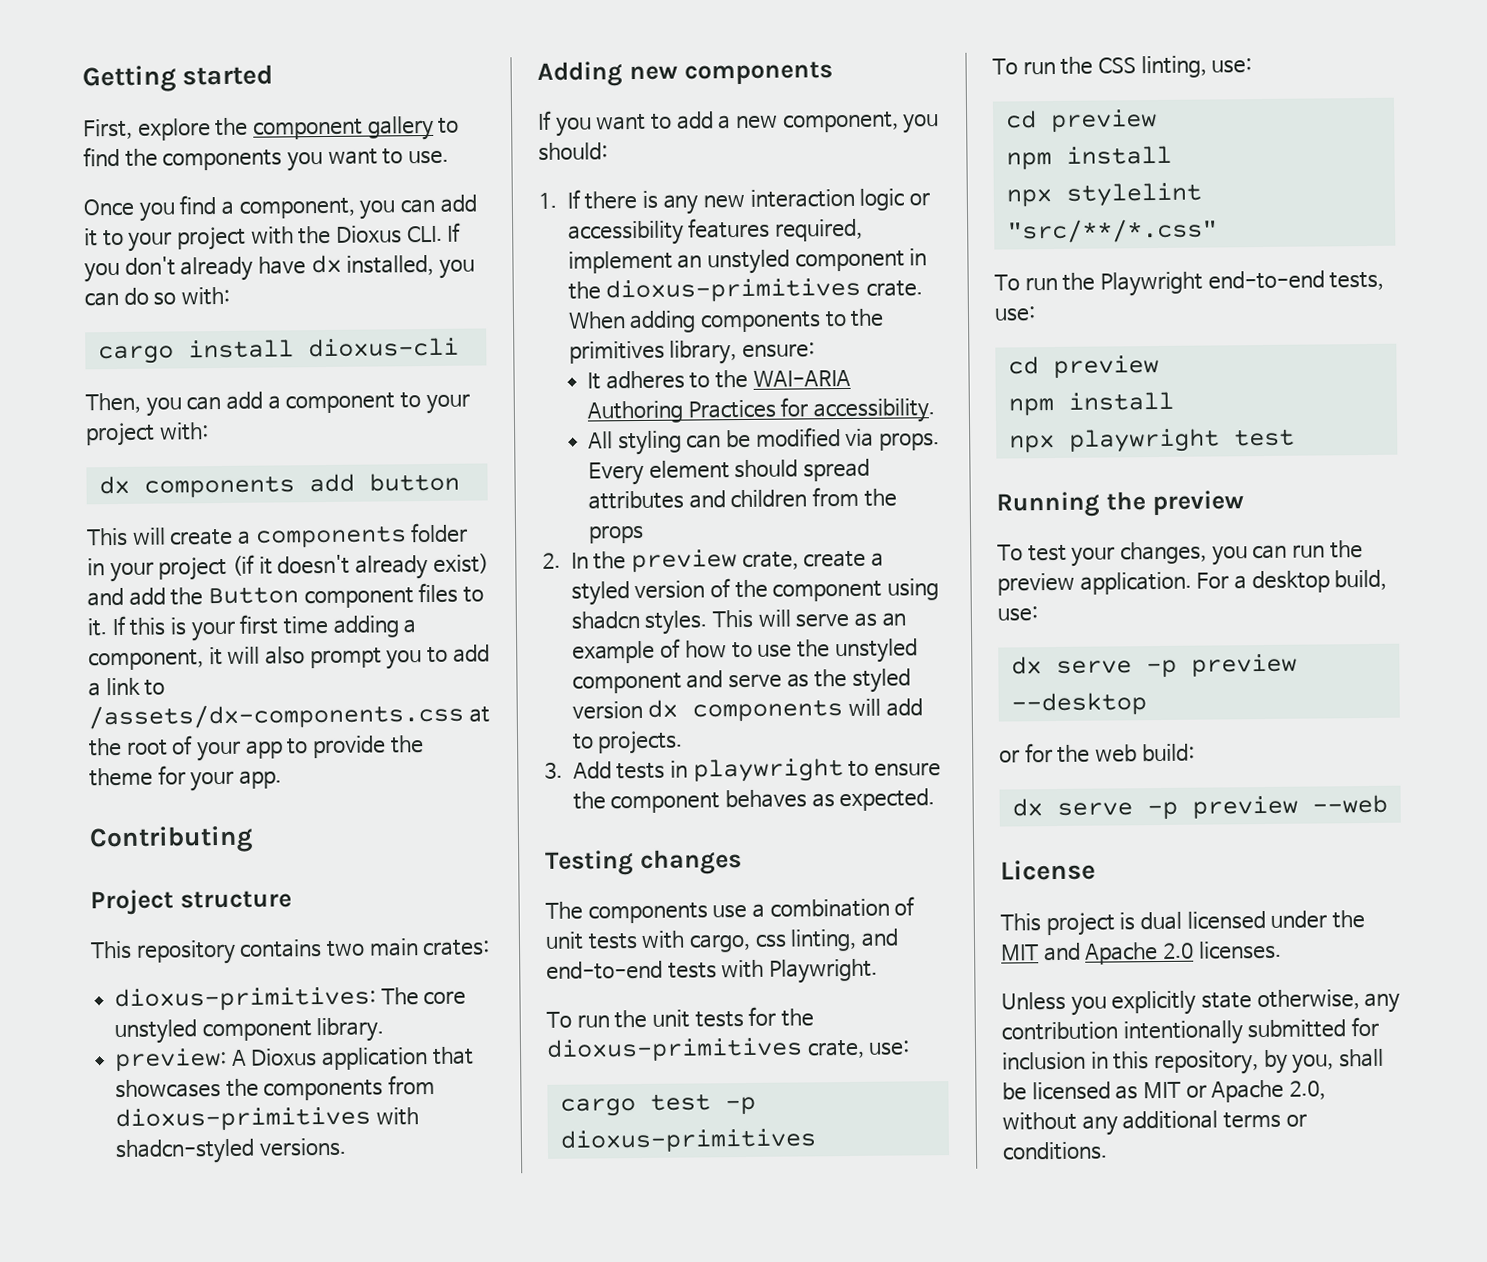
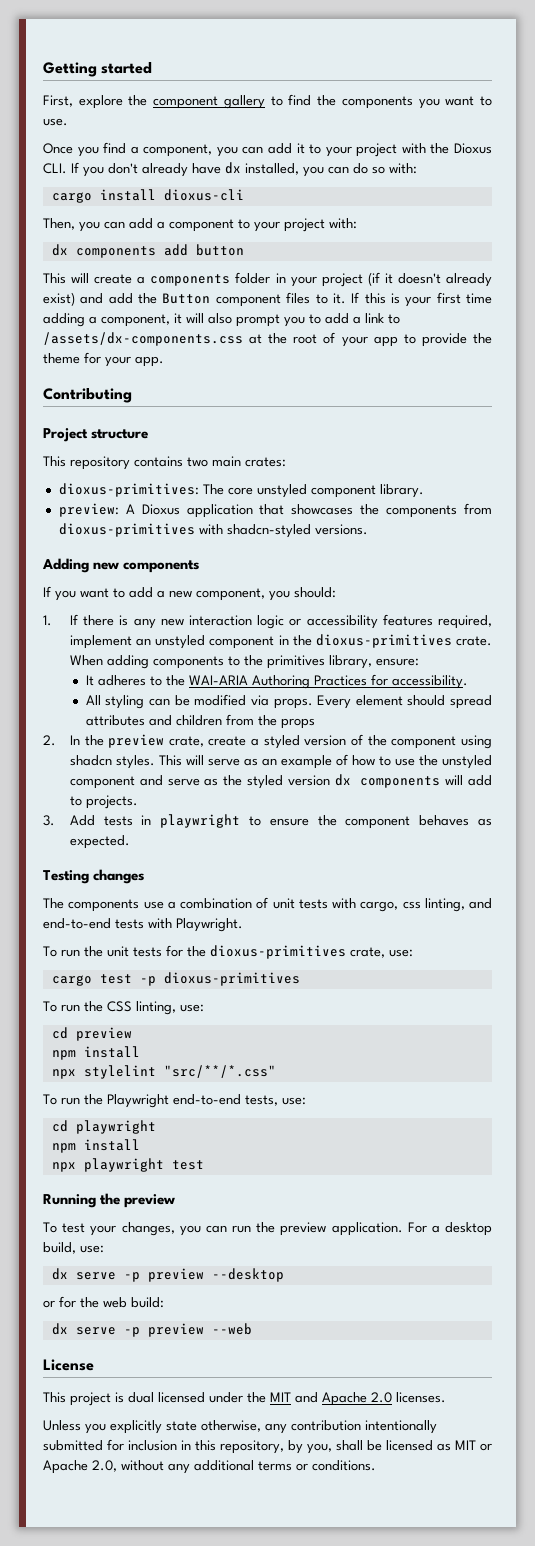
[1052,355,1159,379] preview -> [75,1120,156,1134] playwright

